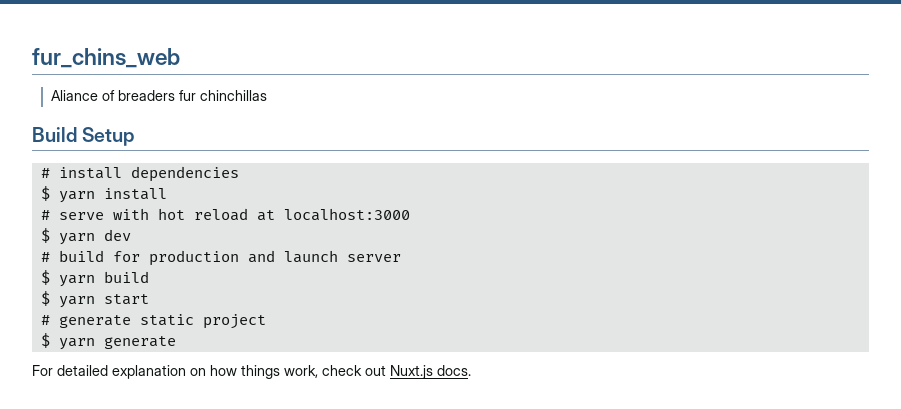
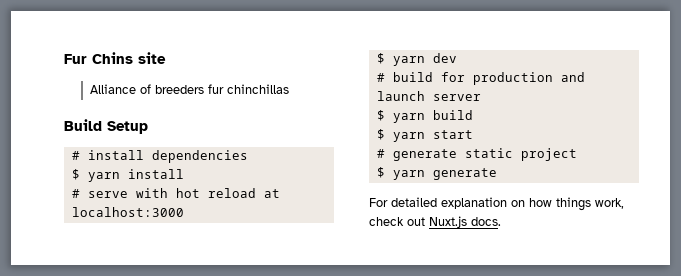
[32,48,180,68] [51,90,176,101] fur_chins_web // Aliance of breaders -> [64,52,166,64] [89,84,204,94] Fur Chins site // Alliance of breeders

